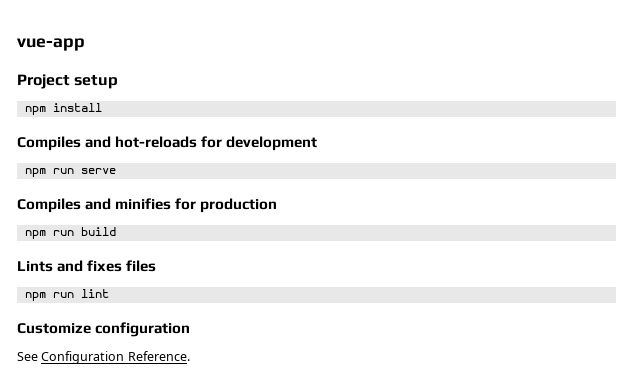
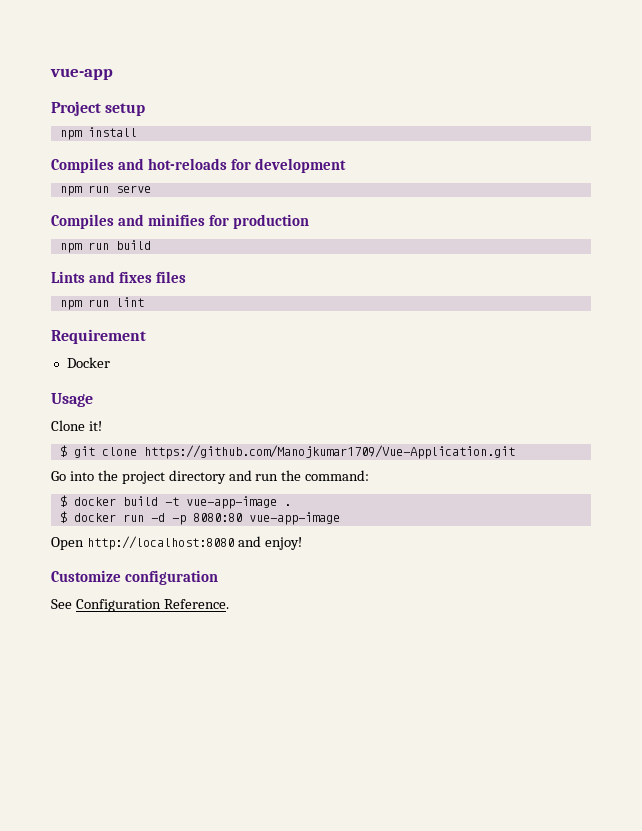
(109, 293) none -> [51,329,146,344] [66,357,110,368] [51,393,93,407] [51,420,102,431] [59,445,515,459] [51,470,370,484] [59,495,291,509] [59,511,340,525] [51,536,302,550] // Requirement // Docker // Usage // Clone it! // $ git clone https://github.com/Manojkumar1709/Vue-Application.git // Go into the project directory and run the command: // $ docker build -t vue-app-image . // $ docker run -d -p 8080:80 vue-app-image // Open http://localhost:8080 and enjoy!

